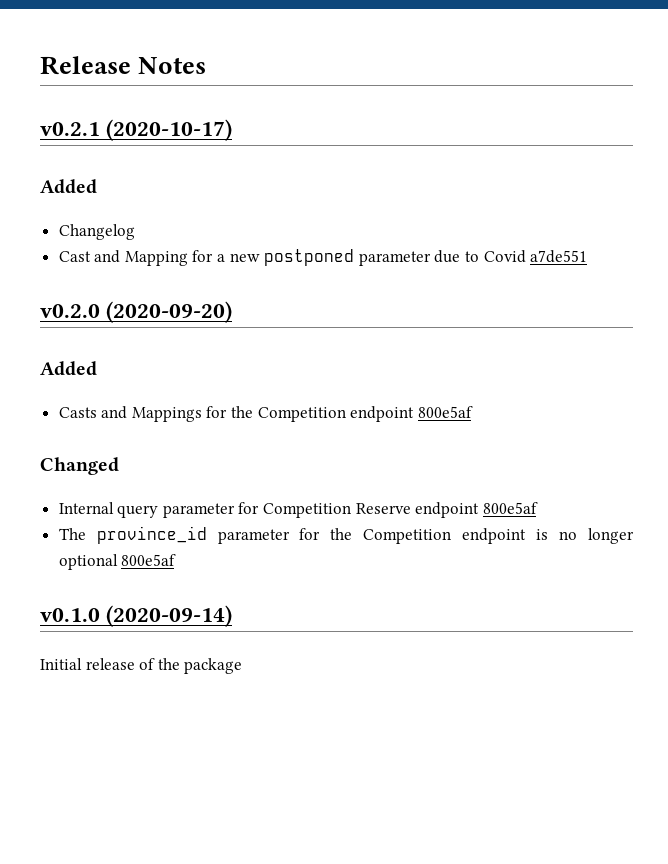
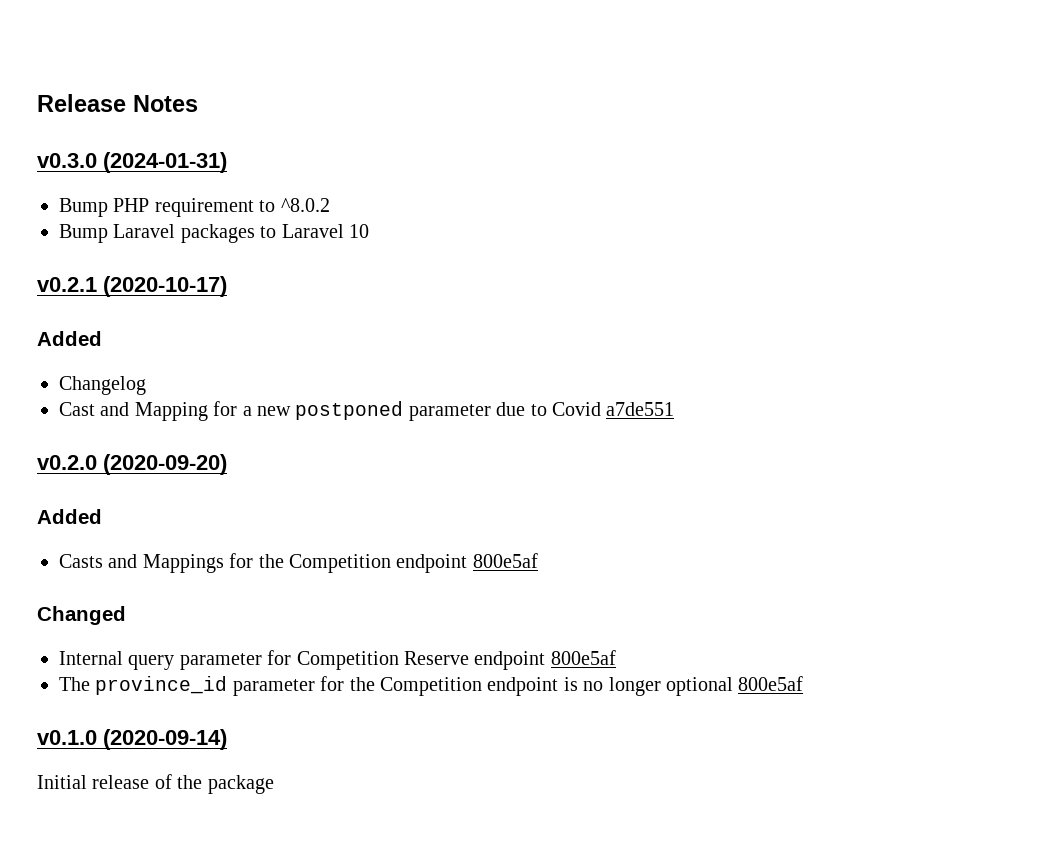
(207, 65) none -> [37,152,227,173] [59,198,330,217] [59,224,369,243] // v0.3.0 (2024-01-31) // Bump PHP requirement to ^8.0.2 // Bump Laravel packages to Laravel 10

